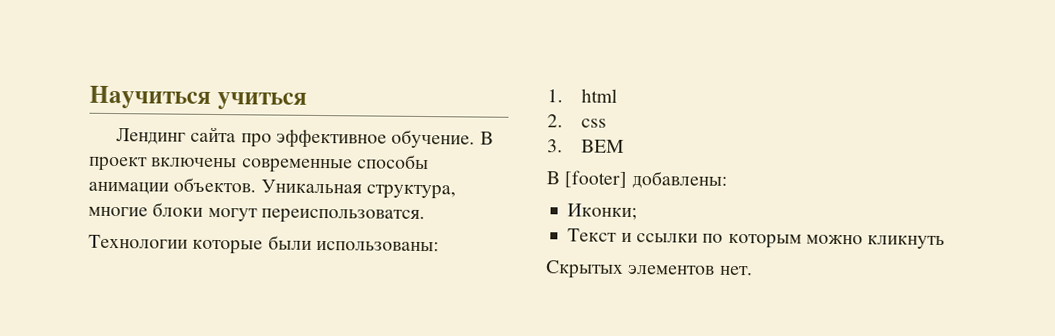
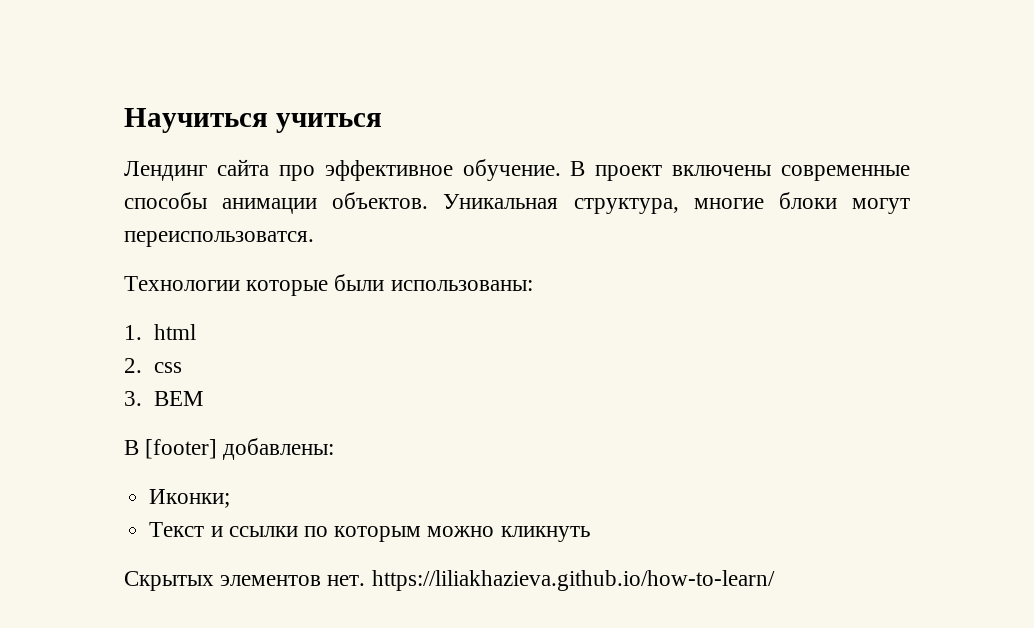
(753, 270) none -> [371,570,775,591] https://liliakhazieva.github.io/how-to-learn/

